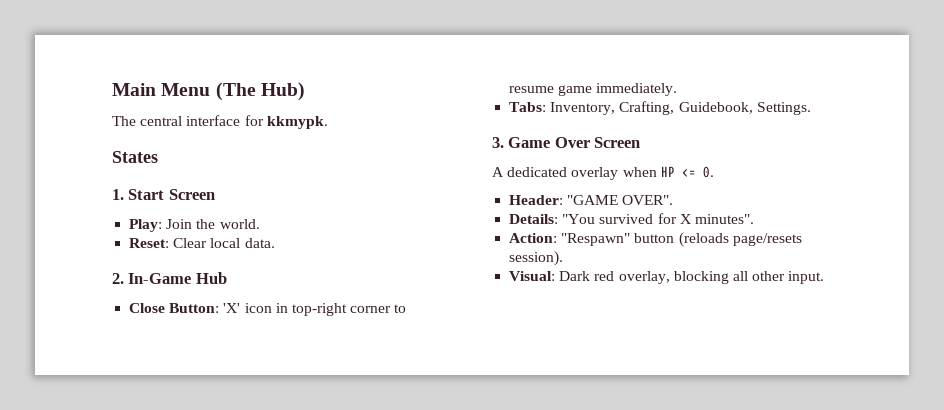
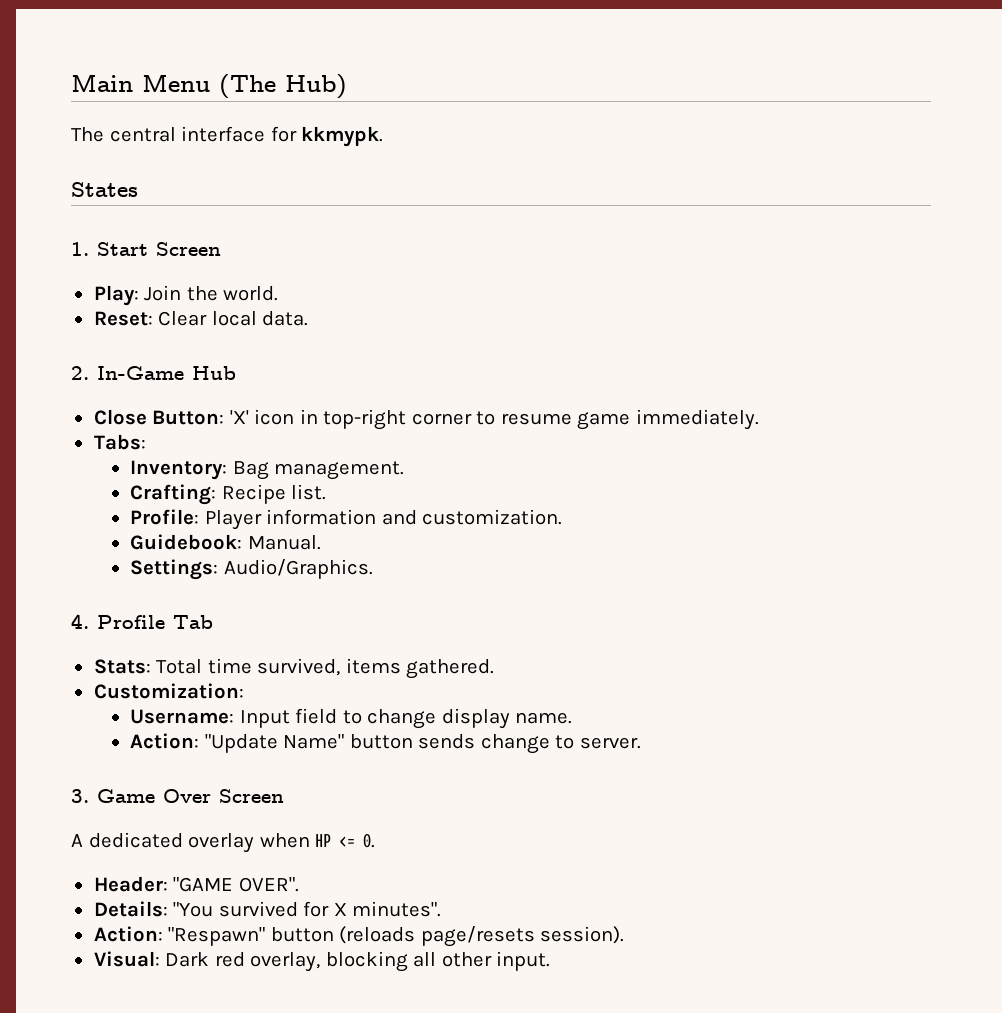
[550,101,811,115] Inventory, Crafting, Guidebook, Settings. -> [130,460,405,480] [130,484,327,505] [130,509,563,530] [130,534,321,550] [130,559,373,580] [71,614,213,629] [93,658,495,679] [93,683,244,699] [130,708,573,729] [130,733,641,754] // Inventory: Bag management. // Crafting: Recipe list. // Profile: Player information and customization. // Guidebook: Manual. // Settings: Audio/Graphics. // 4. Profile Tab // Stats: Total time survived, items gathered. // Customization: // Username: Input field to change display name. // Action: "Update Name" button sends change to server.

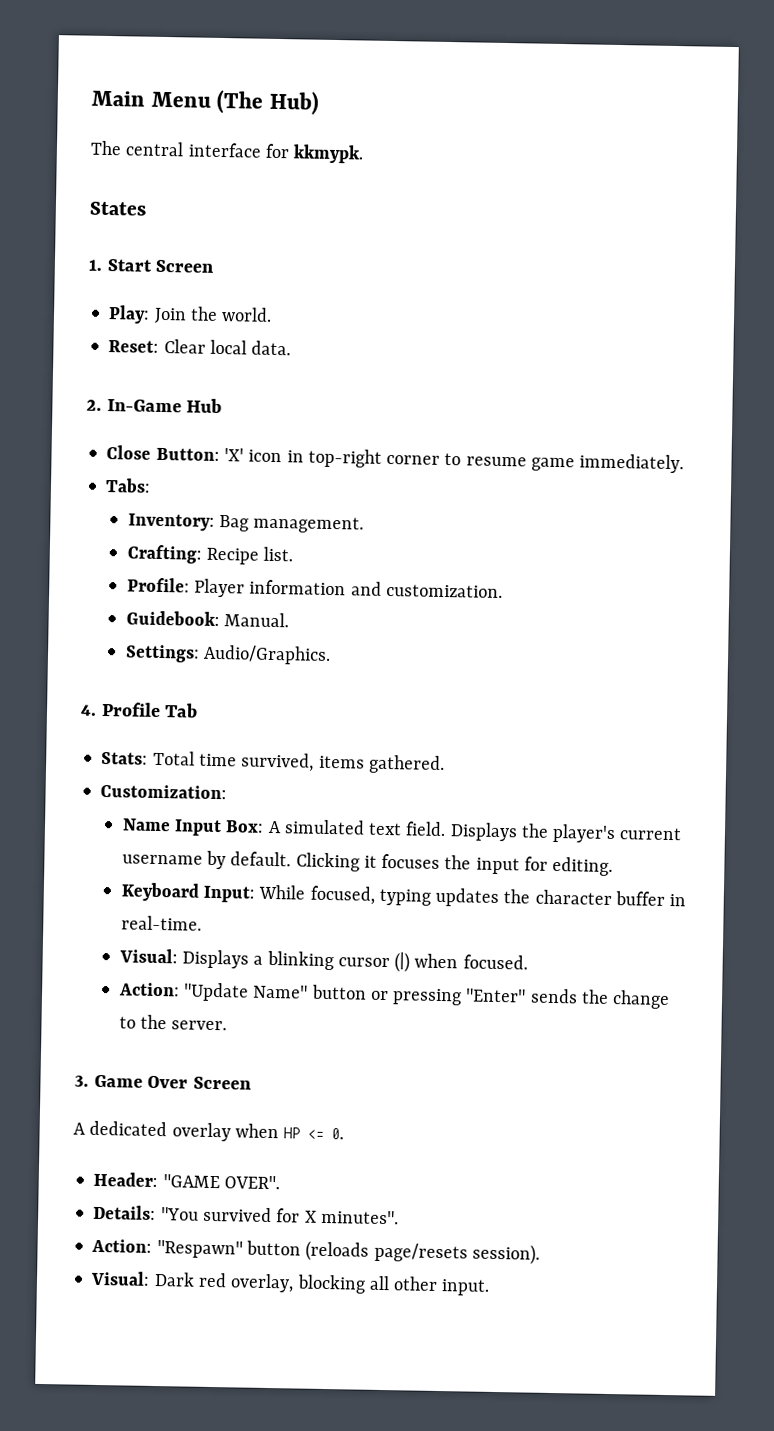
[130,708,573,729] Username: Input field to change display name. -> [121,818,683,844] [121,850,614,877] [120,882,687,908] [120,915,202,931] [118,948,528,973] Name Input Box: A simulated text field. Displays the player's current username by default. Clicking it focuses the input for editing. // Keyboard Input: While focused, typing updates the character buffer in real-time. // Visual: Displays a blinking cursor (|) when focused.
[418,734,476,749] sends -> [369,988,609,1006] or pressing "Enter" sends the
(575, 742) none -> [140,1014,168,1030] the

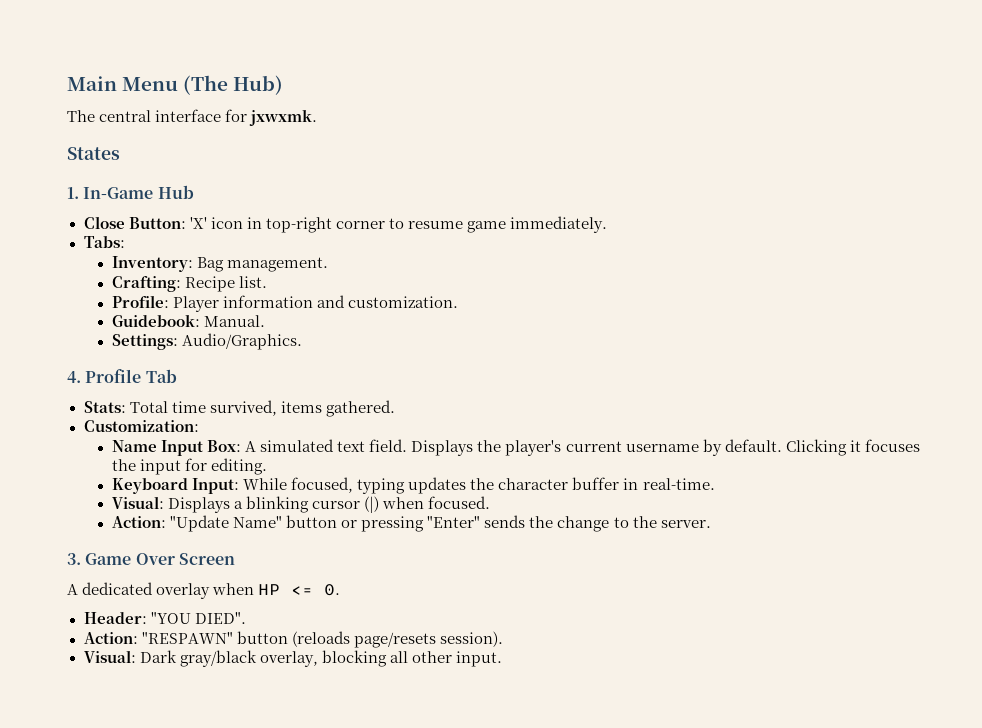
[293,144,365,164] kkmypk. -> [249,109,318,126] jxwxmk.
[106,258,215,273] [108,305,273,324] [108,339,292,356] [86,399,102,411] Start Screen // Play: Join the world. // Reset: Clear local data. // 2. -> (79, 193) none
[162,1174,280,1190] [93,1204,399,1225] [91,1238,243,1259] "GAME OVER". // Details: "You survived for X minutes". // Action: "Respawn" -> [150,612,246,624] [83,632,233,644] "YOU DIED". // Action: "RESPAWN"
[197,1272,227,1288] red -> [179,650,257,667] gray/black

